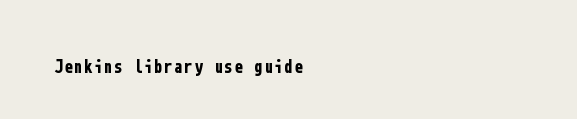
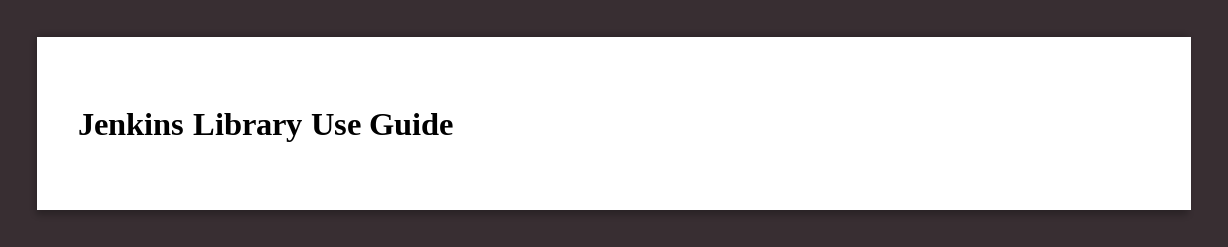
[133,59,303,76] library use guide -> [192,113,454,142] Library Use Guide

